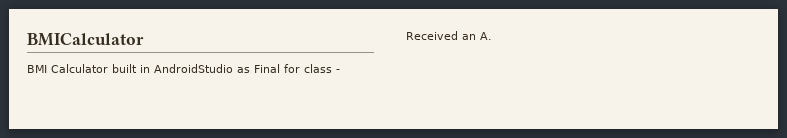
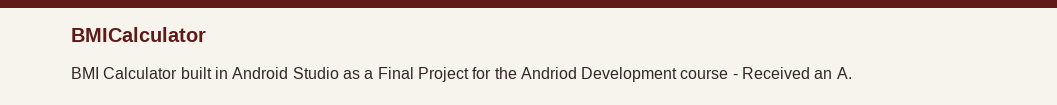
[154,64,332,73] AndroidStudio as Final for class -> [232,67,729,82] Android Studio as a Final Project for the Andriod Development course

